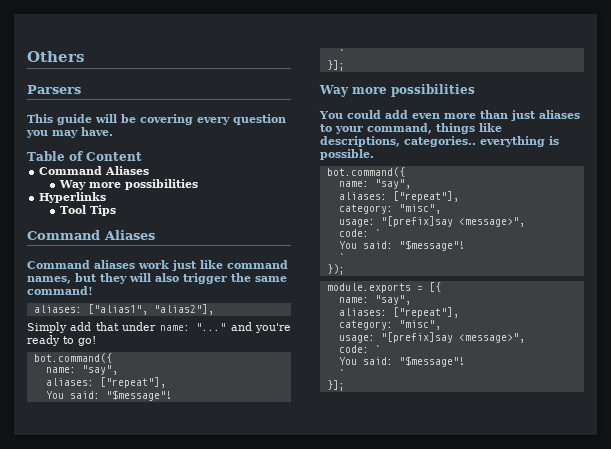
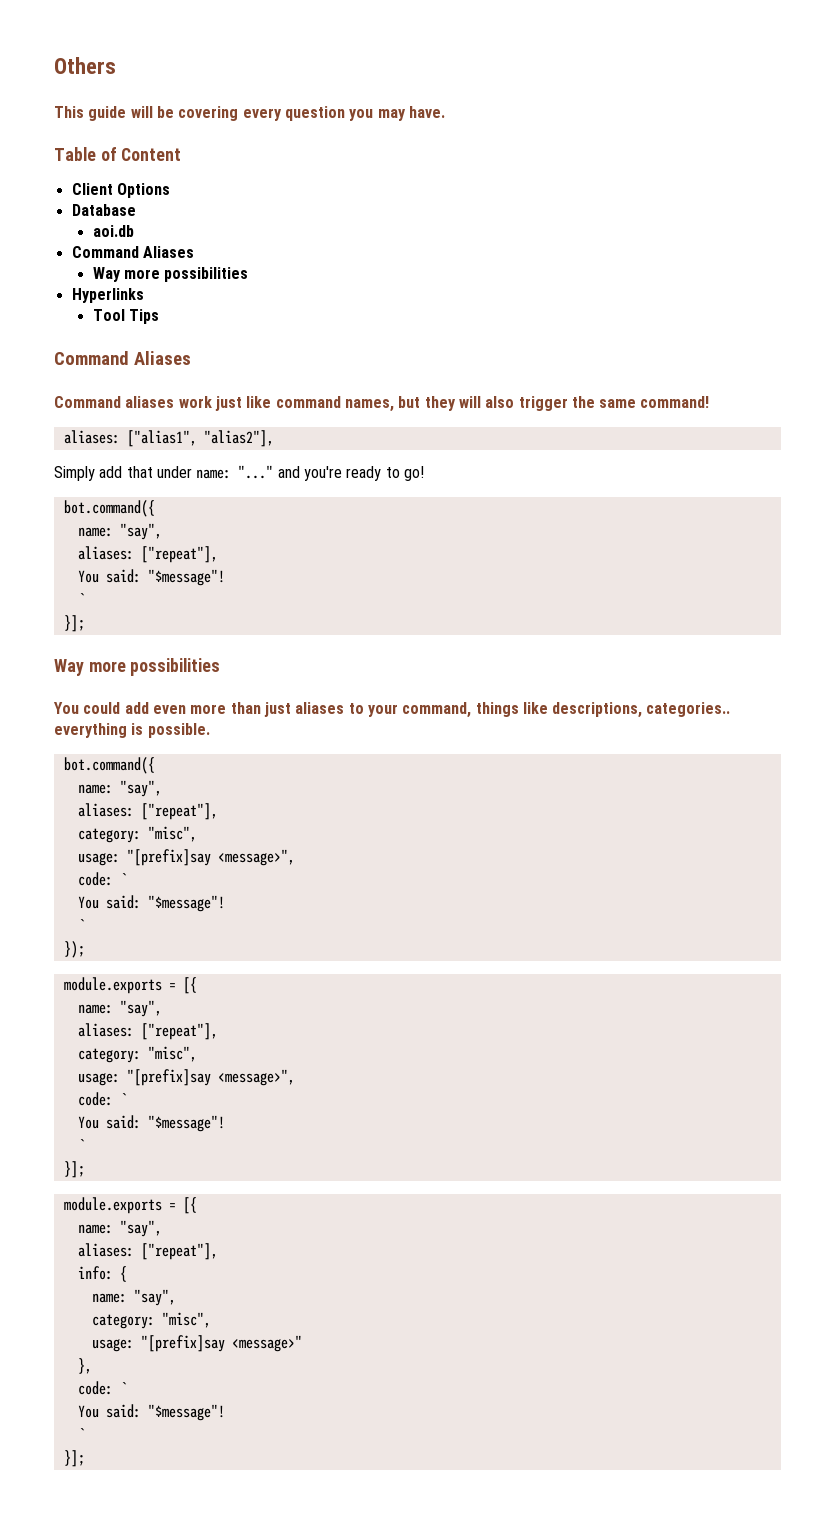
[27,85,81,94] // Parsers -> (116, 65) none
(142, 156) none -> [71,183,170,198] [71,204,136,216] [92,225,134,237] // Client Options // Database // aoi.db
(345, 385) none -> [63,1197,197,1214] [77,1220,162,1237] [77,1243,218,1260] [77,1266,127,1282] [91,1289,176,1306] [91,1312,211,1329] [91,1335,302,1352] [77,1358,92,1374] [77,1381,127,1395] [77,1404,225,1421] [77,1428,85,1440] [63,1450,85,1467] // module.exports = [{ // name: "say", // aliases: ["repeat"], // info: { // name: "say", // category: "misc", // usage: "[prefix]say <message>" // }, // code: ` // You said: "$message"! // ` // }];

